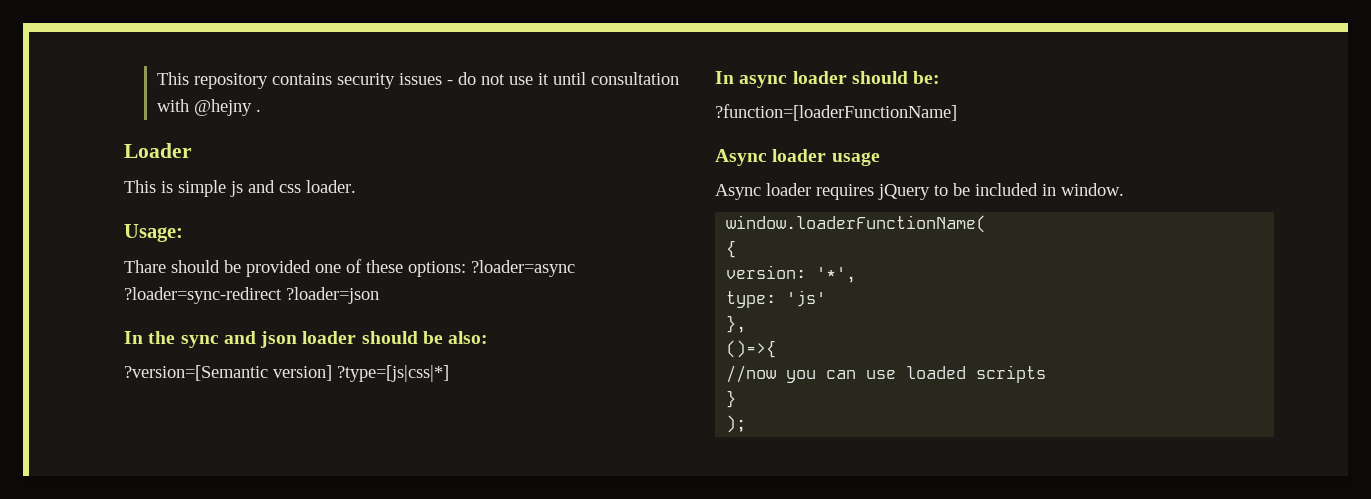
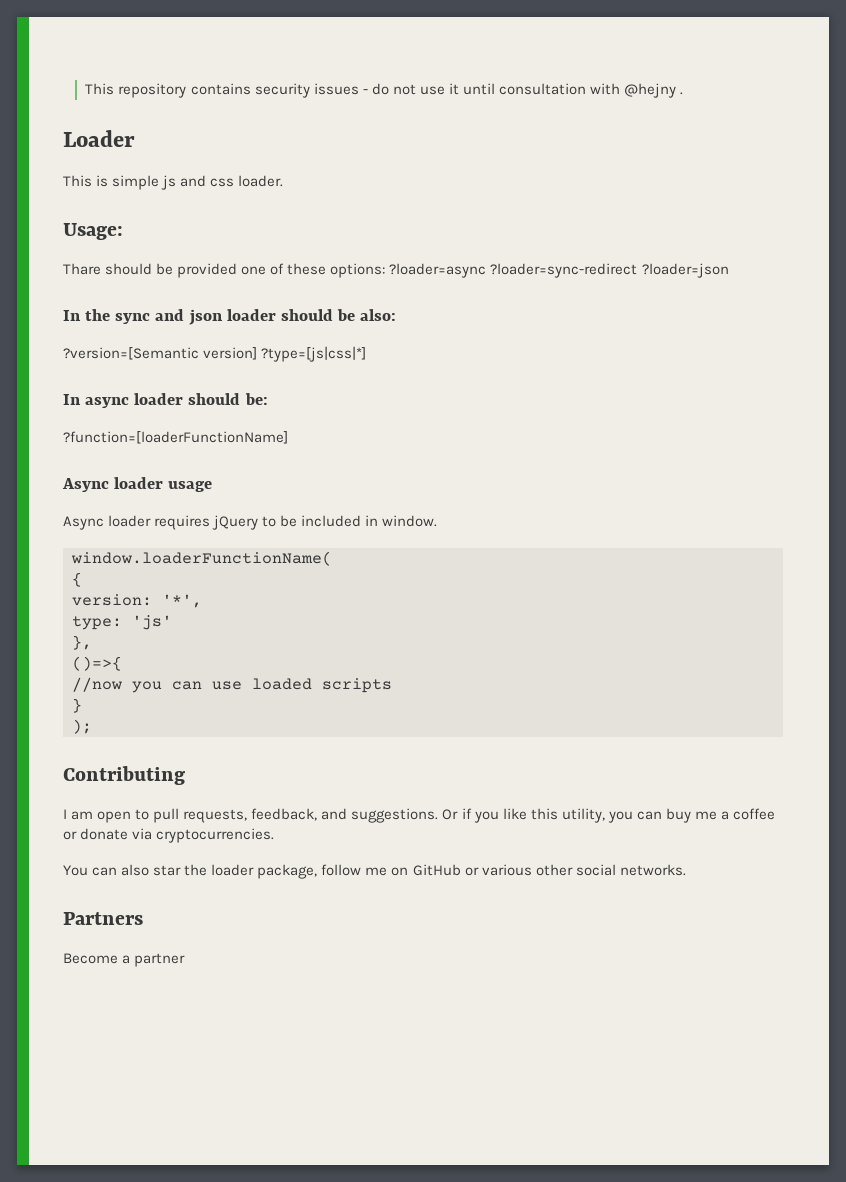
(747, 424) none -> [63,766,185,785] [63,808,775,823] [63,828,275,843] [63,864,686,879] [63,912,143,925] [63,953,186,967] // Contributing // I am open to pull requests, feedback, and suggestions. Or if you like this utility, you can buy me a coffee or donate via cryptocurrencies. // You can also star the loader package, follow me on GitHub or various other social networks. // Partners // Become a partner

